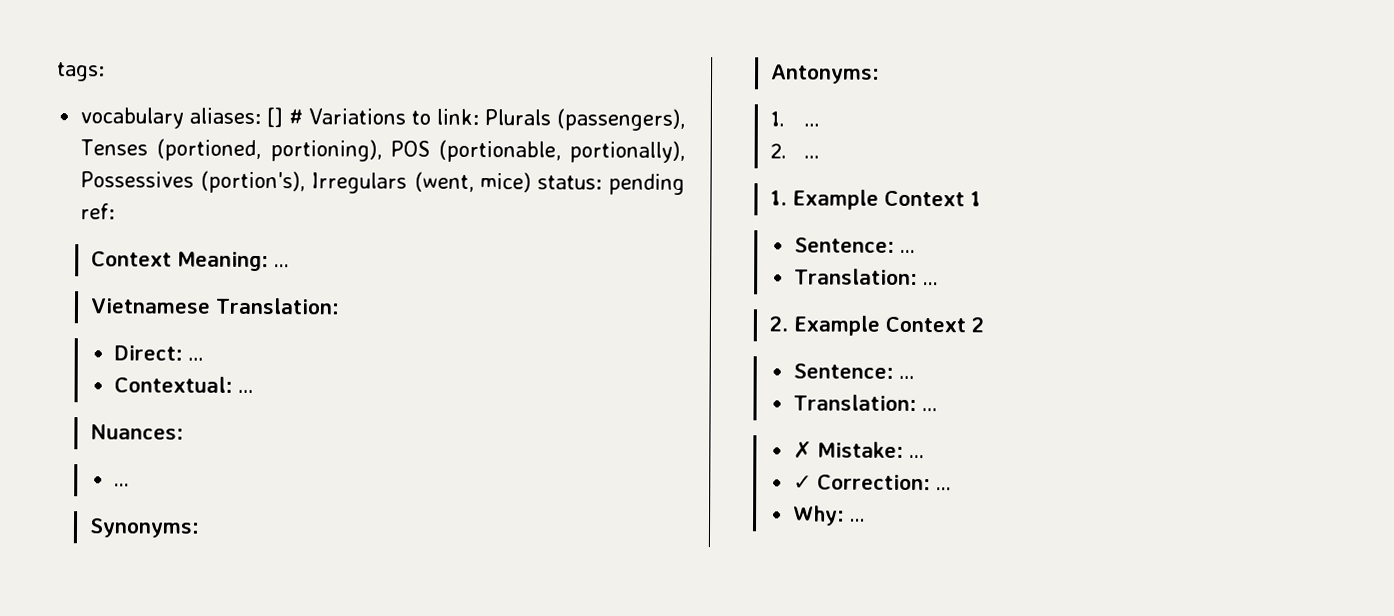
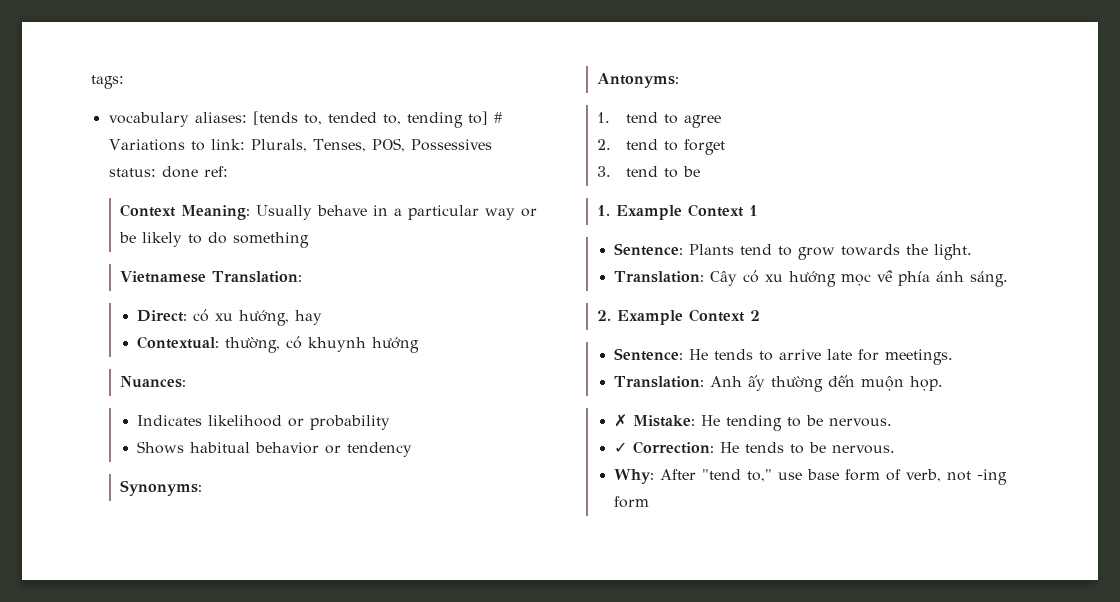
[266,107,686,131] [80,138,685,163] [80,170,685,195] [80,203,116,220] [90,251,290,272] [89,297,340,315] [113,345,204,361] [113,376,254,393] [89,424,184,440] [113,483,130,487] [88,518,200,538] [770,64,880,84] [769,111,821,127] [769,143,821,159] [] # Variations to link: Plurals (passengers), Tenses (portioned, portioning), POS (portionable, portionally), Possessives (portion's), Irregulars (went, mice) status: pending ref: // Context Meaning: ... // Vietnamese Translation: // Direct: ... // Contextual: ... // Nuances: // ... // Synonyms: // Antonyms: // 1. ... // 2. ... -> [252,111,503,128] [108,138,492,152] [108,166,228,178] [119,204,537,220] [118,232,309,248] [119,271,302,283] [137,309,323,326] [137,336,420,353] [119,376,186,388] [137,415,391,430] [137,441,413,457] [119,480,202,496] [596,73,679,88] [596,112,721,128] [596,139,725,155] [596,166,700,178] [tends to, tended to, tending to] # Variations to link: Plurals, Tenses, POS, Possessives status: done ref: // Context Meaning: Usually behave in a particular way or be likely to do something // Vietnamese Translation: // Direct: có xu hướng, hay // Contextual: thường, có khuynh hướng // Nuances: // Indicates likelihood or probability // Shows habitual behavior or tendency // Synonyms: // Antonyms: // 1. tend to agree // 2. tend to forget // 3. tend to be
[899,249,916,253] [793,268,939,286] ... // Translation: ... -> [689,244,973,260] [614,270,1009,287] Plants tend to grow towards the light. // Translation: Cây có xu hướng mọc về phía ánh sáng.
[898,375,915,379] [792,394,938,412] [792,440,925,459] [792,474,952,491] [792,505,866,526] ... // Translation: ... // ✗ Mistake: ... // ✓ Correction: ... // Why: ... -> [689,349,954,365] [614,375,944,392] [614,414,893,431] [614,441,896,454] [614,469,1008,485] [614,496,650,508] He tends to arrive late for meetings. // Translation: Anh ấy thường đến muộn họp. // ✗ Mistake: He tending to be nervous. // ✓ Correction: He tends to be nervous. // Why: After "tend to," use base form of verb, not -ing form

